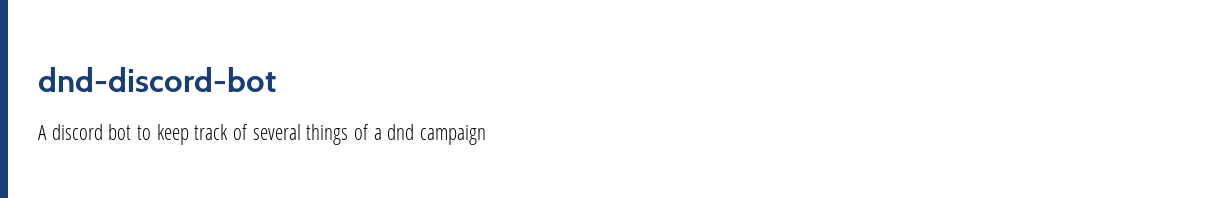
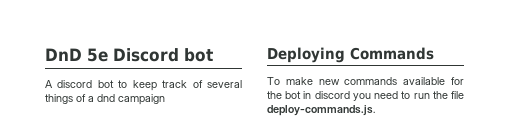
[38,67,276,92] dnd-discord-bot -> [45,48,213,62] DnD 5e Discord bot
(487, 135) none -> [267,47,434,63] [267,77,464,85] [267,91,464,101] [267,105,375,116] // Deploying Commands // To make new commands available for the bot in discord you need to run the file deploy-commands.js.

